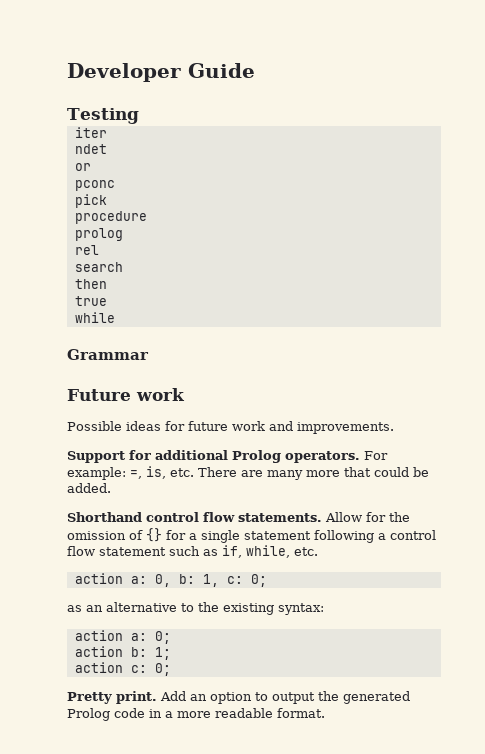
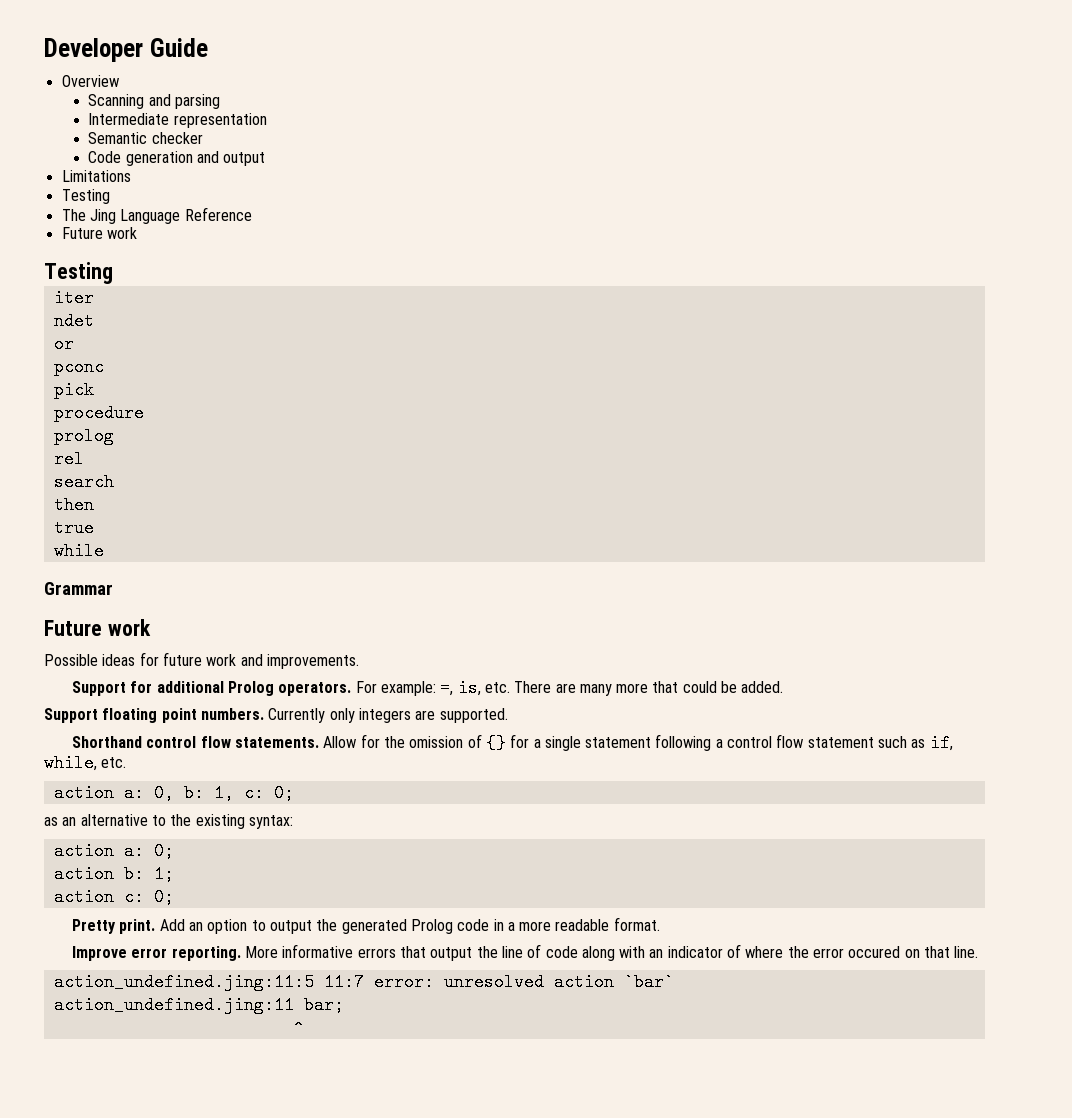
(255, 70) none -> [61,75,119,87] [88,94,221,109] [88,113,267,128] [88,132,203,144] [88,151,266,166] [61,170,131,182] [61,189,110,204] [61,207,252,224] [61,227,137,239] // Overview // Scanning and parsing // Intermediate representation // Semantic checker // Code generation and output // Limitations // Testing // The Jing Language Reference // Future work
(111, 488) none -> [44,708,508,723] // Support floating point numbers. Currently only integers are supported.
(325, 713) none -> [71,944,979,961] [53,973,674,991] [53,996,344,1014] [293,1019,304,1037] // Improve error reporting. More informative errors that output the line of code along with an indicator of where the error occured on that line. // action_undefined.jing:11:5 11:7 error: unresolved action `bar` // action_undefined.jing:11 bar; // ^

